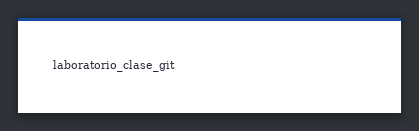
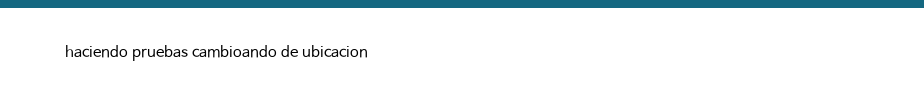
[53,60,175,72] laboratorio_clase_git -> [65,45,368,61] haciendo pruebas cambioando de ubicacion

